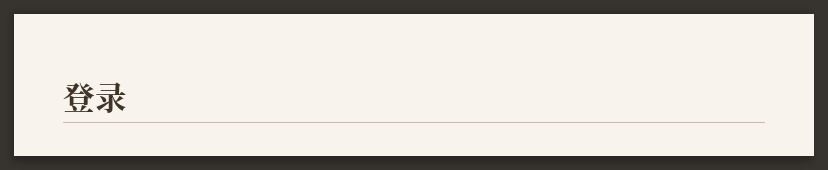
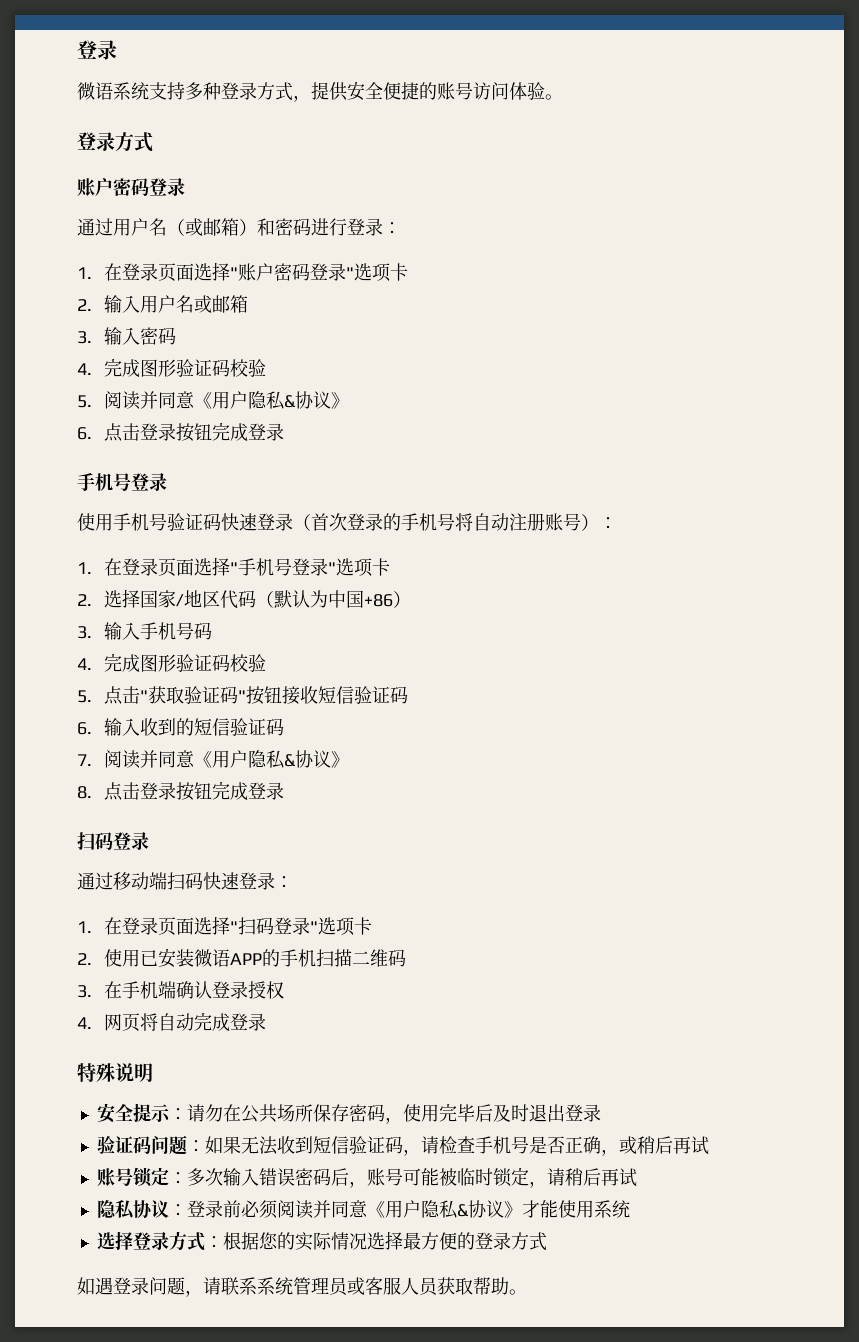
[63,82,127,114] 登录 -> [77,40,117,60] [77,81,563,102] [77,132,153,152] [77,178,185,196] [77,218,401,236] [77,262,409,282] [77,295,249,313] [77,327,177,345] [77,358,267,377] [77,391,350,410] [77,422,285,442] [77,473,167,491] [77,513,617,531] [77,557,391,577] [77,589,412,609] [77,622,213,640] [77,653,267,672] [77,686,409,705] [77,718,285,736] [77,750,350,769] [77,781,285,801] [77,832,149,850] [77,872,293,890] [77,916,373,936] [77,948,407,968] [77,981,285,999] [77,1012,267,1032] [77,1063,153,1082] [96,1103,601,1124] [96,1135,709,1156] [96,1167,637,1188] [96,1200,630,1220] [96,1231,547,1251] [77,1277,527,1297] 登录 // 微语系统支持多种登录方式，提供安全便捷的账号访问体验。 // 登录方式 // 账户密码登录 // 通过用户名（或邮箱）和密码进行登录： // 1.在登录页面选择"账户密码登录"选项卡 // 2.输入用户名或邮箱 // 3.输入密码 // 4.完成图形验证码校验 // 5.阅读并同意《用户隐私&协议》 // 6.点击登录按钮完成登录 // 手机号登录 // 使用手机号验证码快速登录（首次登录的手机号将自动注册账号）： // 1.在登录页面选择"手机号登录"选项卡 // 2.选择国家/地区代码（默认为中国+86） // 3.输入手机号码 // 4.完成图形验证码校验 // 5.点击"获取验证码"按钮接收短信验证码 // 6.输入收到的短信验证码 // 7.阅读并同意《用户隐私&协议》 // 8.点击登录按钮完成登录 // 扫码登录 // 通过移动端扫码快速登录： // 1.在登录页面选择"扫码登录"选项卡 // 2.使用已安装微语APP的手机扫描二维码 // 3.在手机端确认登录授权 // 4.网页将自动完成登录 // 特殊说明 // 安全提示：请勿在公共场所保存密码，使用完毕后及时退出登录 // 验证码问题：如果无法收到短信验证码，请检查手机号是否正确，或稍后再试 // 账号锁定：多次输入错误密码后，账号可能被临时锁定，请稍后再试 // 隐私协议：登录前必须阅读并同意《用户隐私&协议》才能使用系统 // 选择登录方式：根据您的实际情况选择最方便的登录方式 // 如遇登录问题，请联系系统管理员或客服人员获取帮助。

